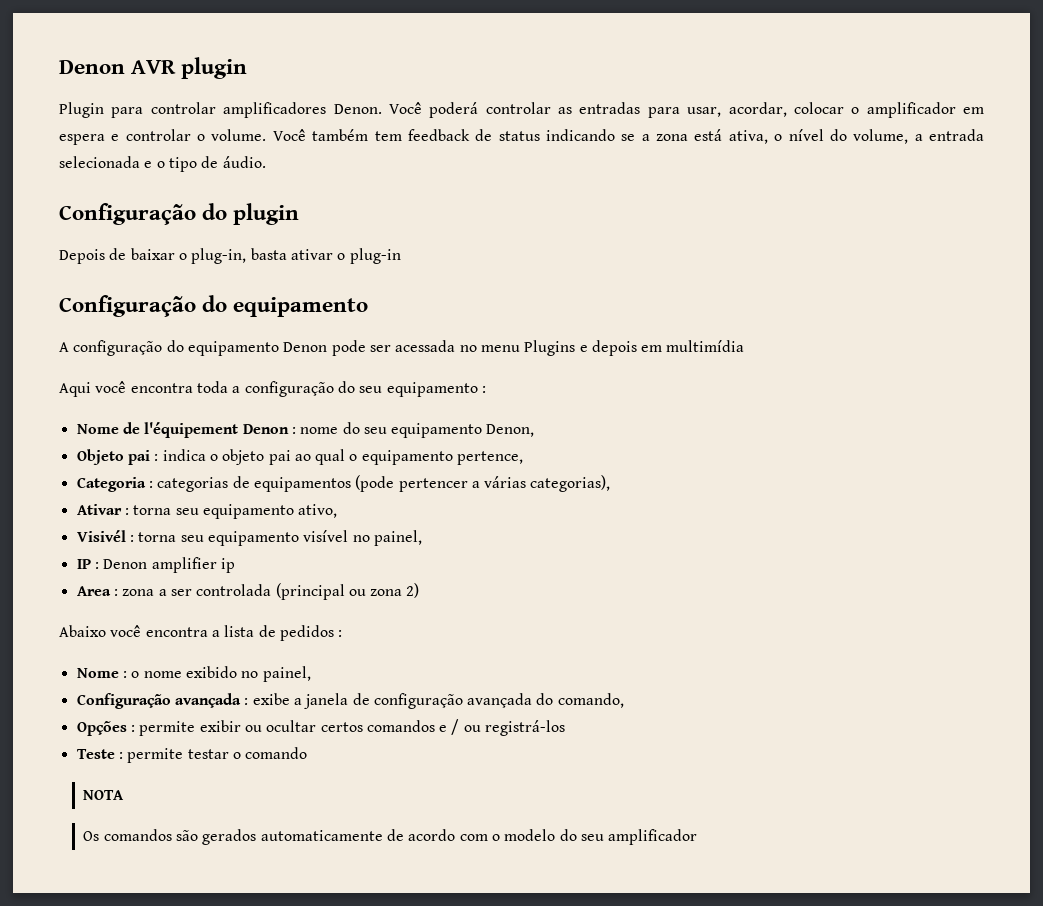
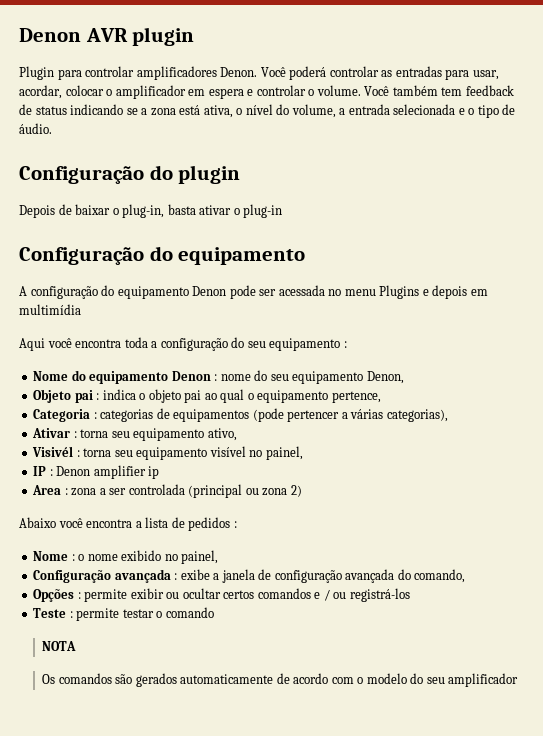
[122,422,239,438] de l'équipement -> [71,370,169,384] do equipamento

